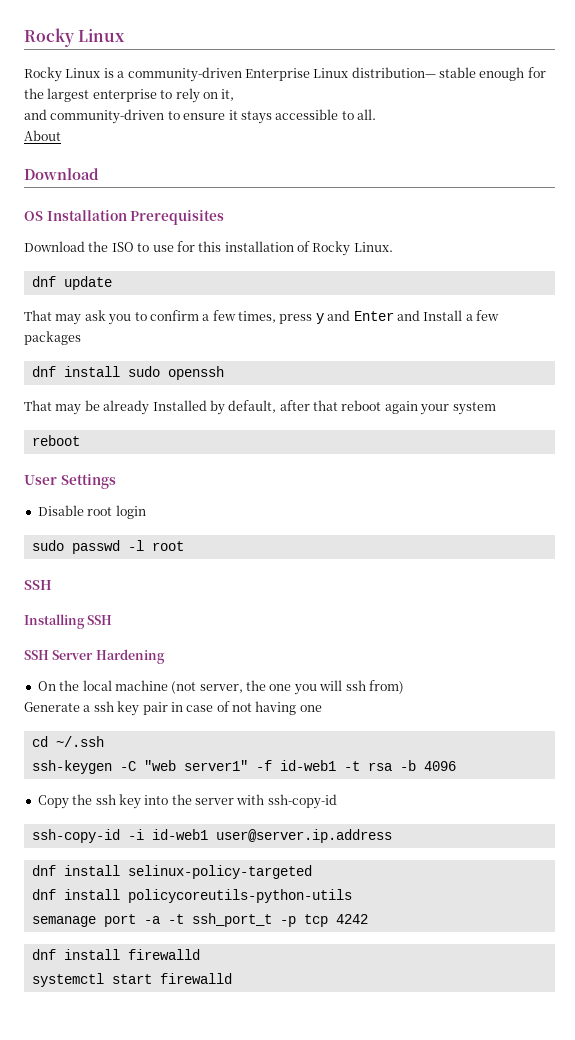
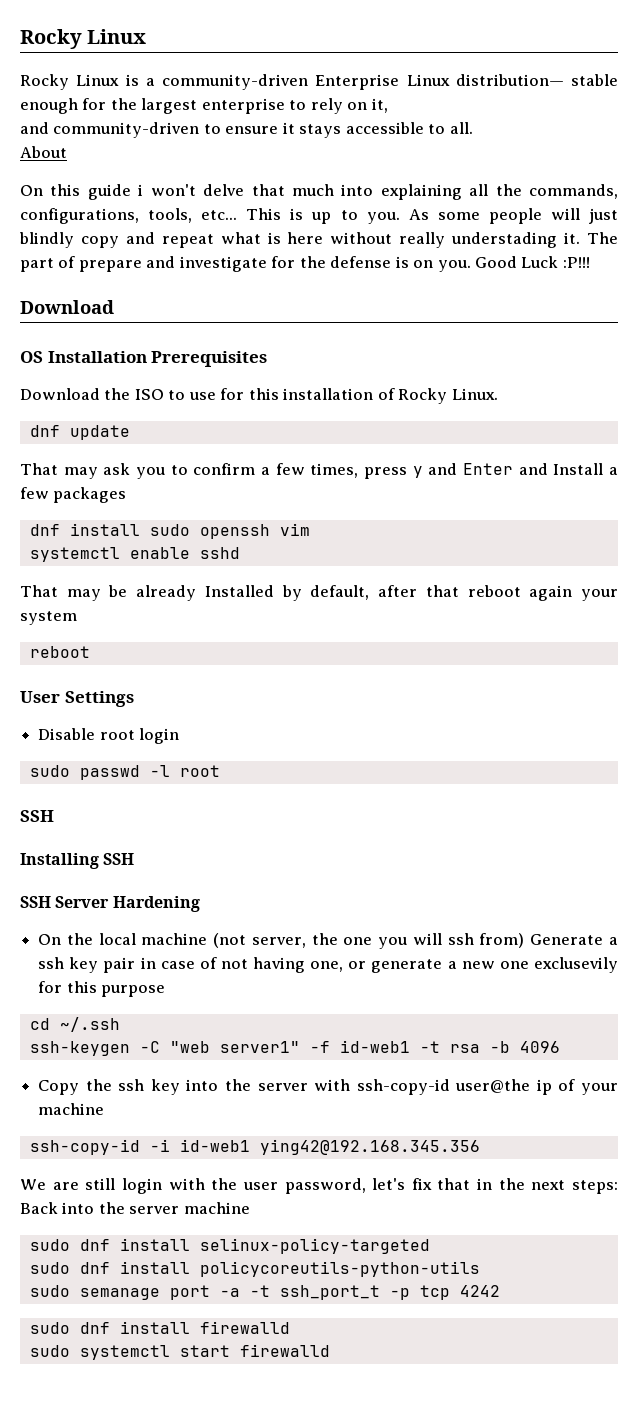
(61, 135) none -> [20,184,619,200] [20,208,618,224] [19,232,618,248] [20,256,590,272] // On this guide i won't delve that much into explaining all the commands, configurations, tools, etc... This is up to you. As some people will just blindly copy and repeat what is here without really understading it. The part of prepare and investigate for the defense is on you. Good Luck :P!!!
(224, 373) none -> [279,523,310,536] [29,547,240,562] vim // systemctl enable sshd
(404, 687) // -> (525, 940) none
[299,705,322,712] one -> [310,957,619,973] [38,981,166,997] one, or generate a new one exclusevily for this purpose
[31,829,392,843] // ssh-copy-id -i id-web1 user@server.ip.address // -> [455,1079,618,1095] [38,1103,105,1115] [29,1139,480,1155] [20,1178,619,1194] [20,1202,250,1214] [29,1239,70,1251] user@the ip of your machine // ssh-copy-id -i id-web1 ying42@192.168.345.356 // We are still login with the user password, let's fix that in the next steps: Back into the server machine // sudo
(312, 872) none -> [29,1262,70,1274] sudo
(352, 896) none -> [29,1285,70,1297] sudo
(368, 919) none -> [29,1322,70,1334] sudo
(200, 954) none -> [29,1345,70,1357] sudo

